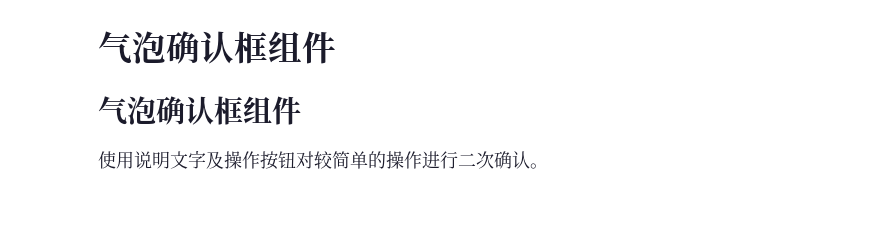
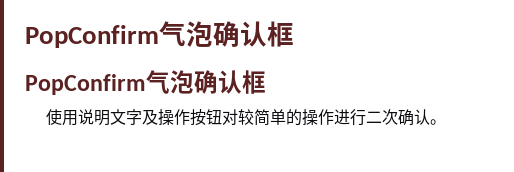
[98,31,336,64] [98,96,301,125] 气泡确认框组件 // 气泡确认框组件 -> [25,21,294,48] [25,70,266,95] PopConfirm气泡确认框 // PopConfirm气泡确认框

